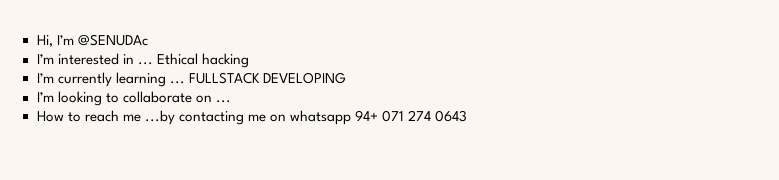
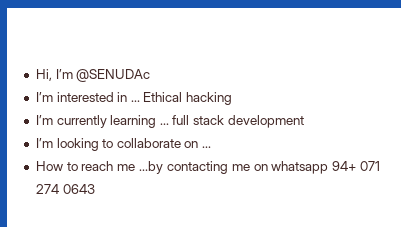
[188,72,346,84] FULLSTACK DEVELOPING -> [172,115,304,128] full stack development

